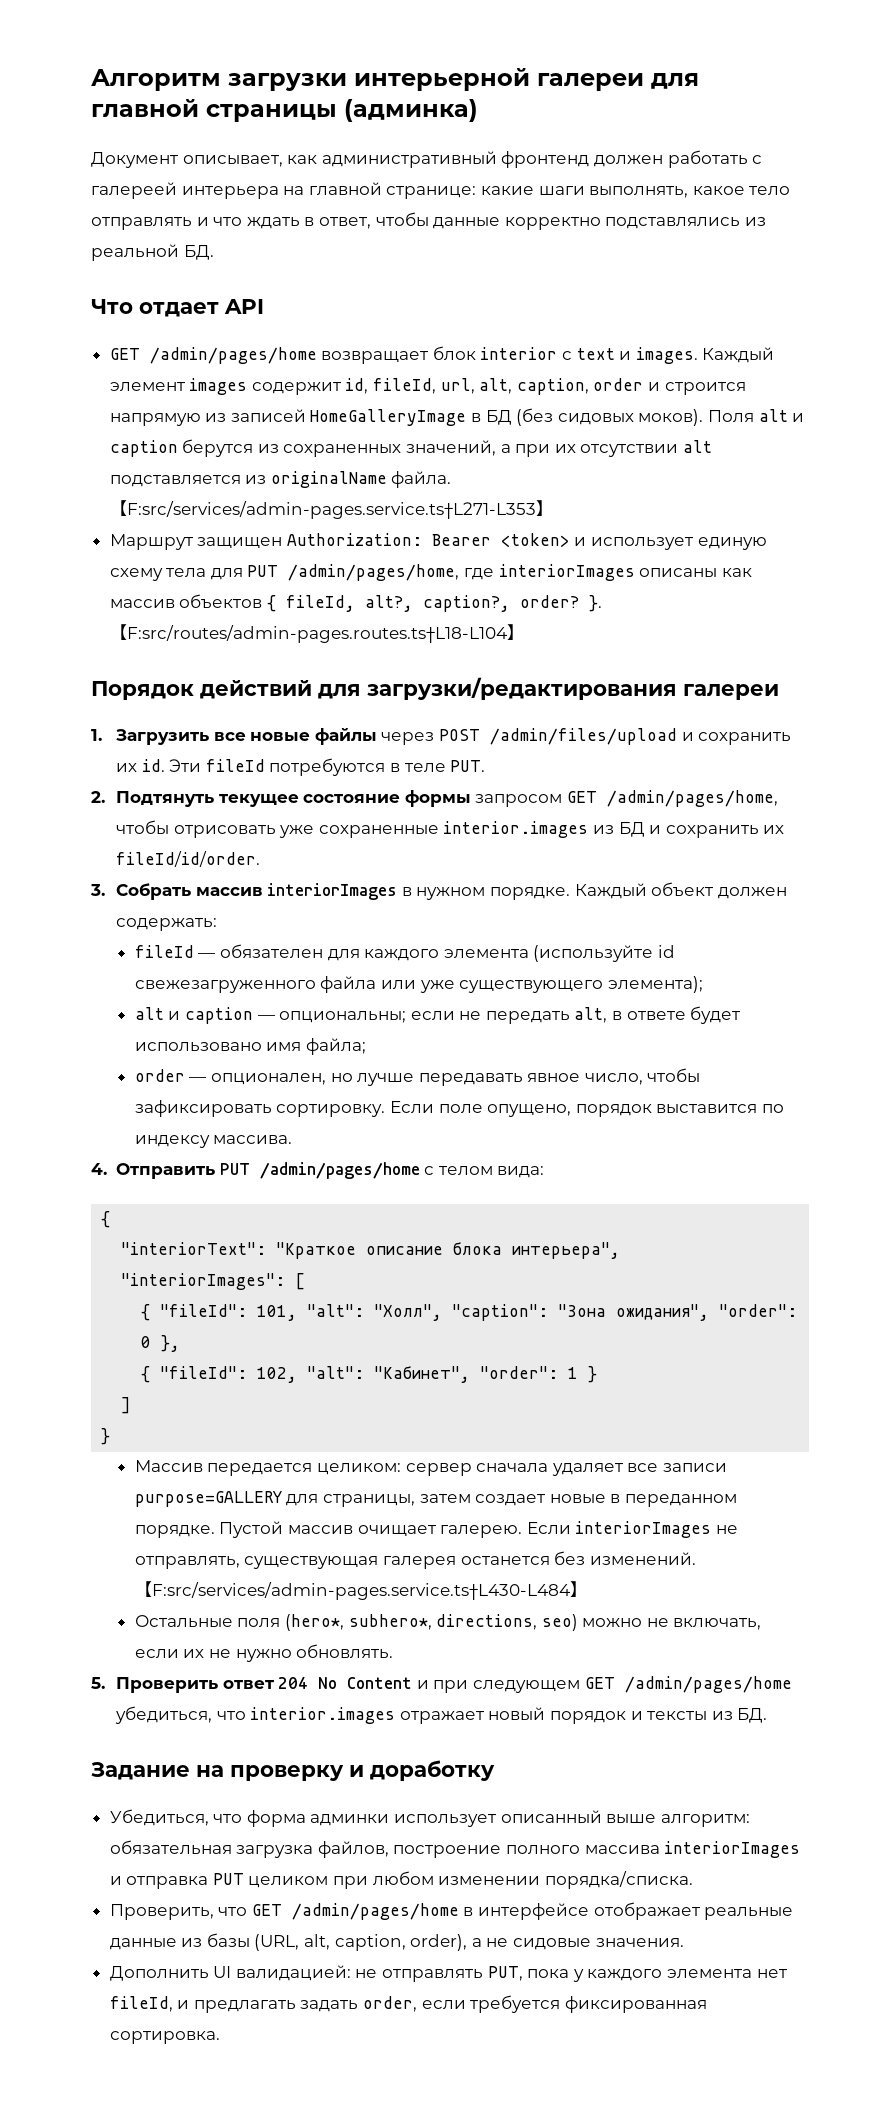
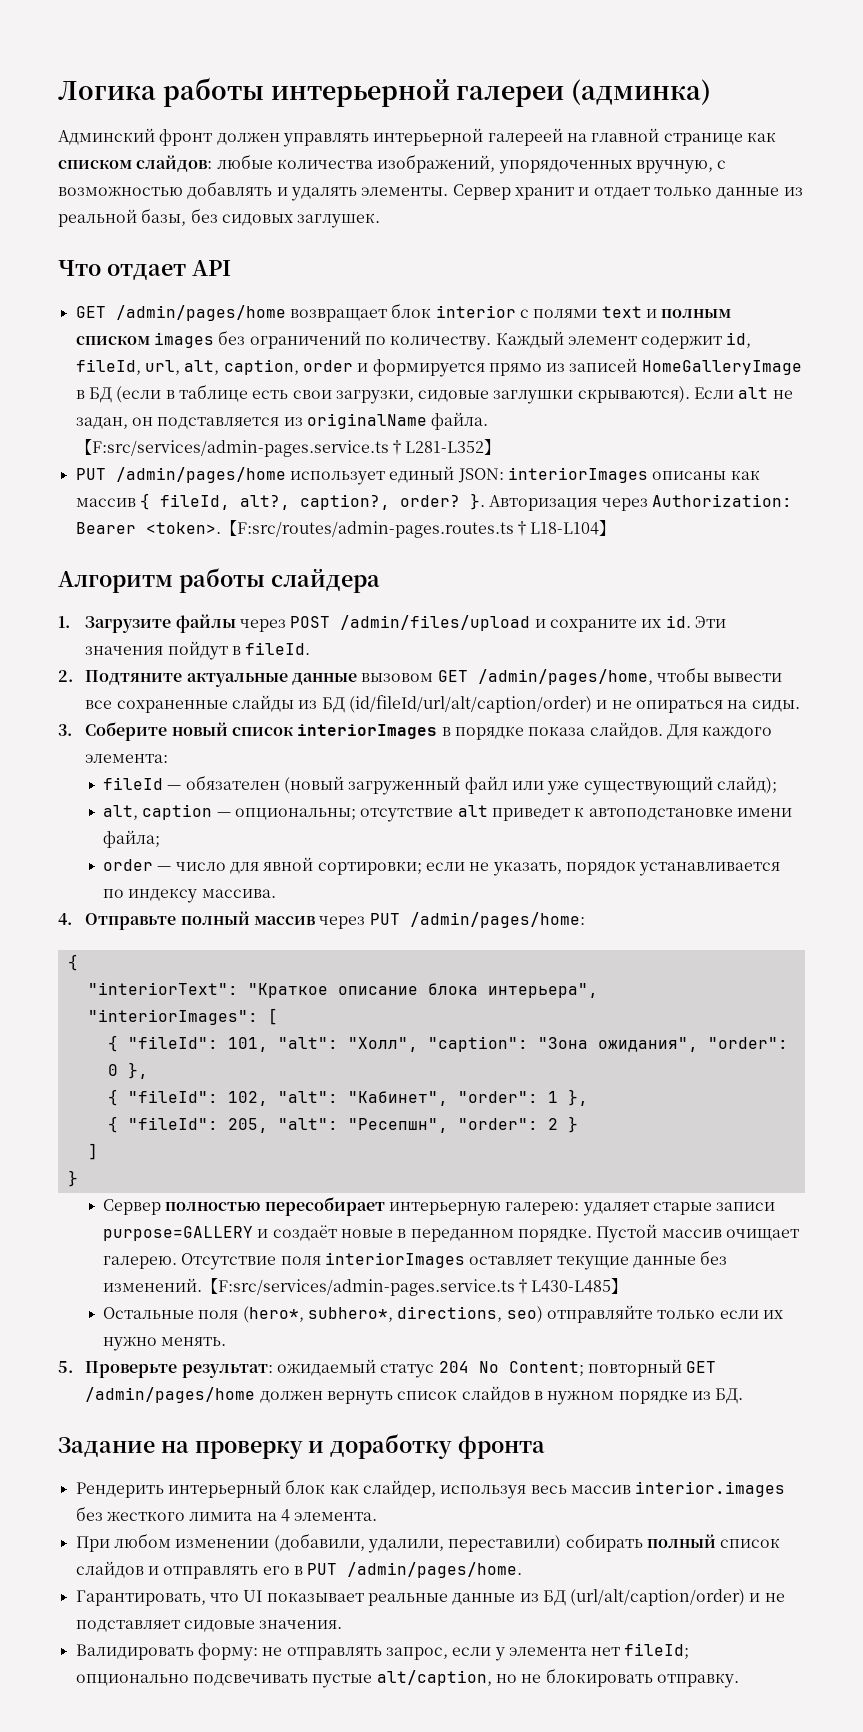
[91,68,699,91] [91,99,478,122] [91,150,763,168] [91,182,791,199] [91,212,766,230] [91,244,214,261] Алгоритм загрузки интерьерной галереи для главной страницы (админка) // Документ описывает, как административный фронтенд должен работать с галереей интерьера на главной странице: какие шаги выполнять, какое тело отправлять и что ждать в ответ, чтобы данные корректно подставлялись из реальной БД. -> [58,77,711,107] [58,128,776,147] [58,154,727,174] [58,181,803,201] [58,208,381,228] Логика работы интерьерной галереи (админка) // Админский фронт должен управлять интерьерной галереей на главной странице как списком слайдов: любые количества изображений, упорядоченных вручную, с возможностью добавлять и удалять элементы. Сервер хранит и отдает только данные из реальной базы, без сидовых заглушек.
(573, 355) none -> [533,309,598,318] полями
[635,347,698,364] images. -> [661,309,732,318] [75,330,492,350] полным списком images без ограничений по количеству.
[189,378,248,395] images -> (637, 340) none
[664,382,746,395] [109,413,201,426] строится напрямую -> [372,359,542,377] формируется прямо
[516,408,805,426] [109,439,713,457] (без сидовых моков). Поля alt и caption берутся из сохраненных значений, а при их отсутствии alt -> [116,384,793,404] [75,417,153,429] (если в таблице есть свои загрузки, сидовые заглушки скрываются). Если alt не задан, он
[126,500,553,519] [109,533,767,550] [109,564,495,581] F:src/services/admin-pages.service.ts†L271-L353】 // Маршрут защищен Authorization: Bearer <token> и использует единую схему тела для PUT /admin/pages/home, где -> [91,439,500,457] [75,466,504,485] F:src/services/admin-pages.service.ts†L281-L352】 // PUT /admin/pages/home использует единый JSON:
[179,594,263,608] объектов -> (136, 502) none
[109,624,524,643] [91,677,779,700] [91,729,311,745] 【F:src/routes/admin-pages.routes.ts†L18-L104】 // Порядок действий для загрузки/редактирования галереи // 1. Загрузить все новые -> [489,494,792,511] [75,520,615,538] [58,568,380,593] [58,616,172,633] Авторизация через Authorization: Bearer <token>.【F:src/routes/admin-pages.routes.ts†L18-L104】 // Алгоритм работы слайдера // 1. Загрузите
[698,732,792,745] сохранить -> [549,619,637,632] сохраните
[205,758,486,776] [91,790,779,807] [116,820,785,838] [116,851,261,867] [90,882,787,900] [116,918,218,931] [134,944,675,962] [134,976,703,993] [134,1006,741,1024] [134,1038,366,1055] [134,1068,701,1086] [134,1100,784,1117] [134,1135,293,1148] [91,1162,545,1179] fileId потребуются в теле PUT. // 2. Подтянуть текущее состояние формы запросом GET /admin/pages/home, чтобы отрисовать уже сохраненные interior.images из БД и сохранить их fileId/id/order. // 3. Собрать массив interiorImages в нужном порядке. Каждый объект должен содержать: // fileId — обязателен для каждого элемента (используйте id свежезагруженного файла или уже существующего элемента); // alt и caption — опциональны; если не передать alt, в ответе будет использовано имя файла; // order — опционален, но лучше передавать явное число, чтобы зафиксировать сортировку. Если поле опущено, порядок выставится по индексу массива. // 4. Отправить PUT /admin/pages/home с телом вида: -> [85,641,311,660] [58,667,783,687] [85,695,800,713] [58,722,773,741] [85,754,169,763] [102,775,777,795] [102,804,792,822] [102,830,160,848] [102,857,781,876] [102,888,276,903] [58,911,585,930] значения пойдут в fileId. // 2. Подтяните актуальные данные вызовом GET /admin/pages/home, чтобы вывести все сохраненные слайды из БД (id/fileId/url/alt/caption/order) и не опираться на сиды. // 3. Соберите новый список interiorImages в порядке показа слайдов. Для каждого элемента: // fileId — обязателен (новый загруженный файл или уже существующий слайд); // alt, caption — опциональны; отсутствие alt приведет к автоподстановке имени файла; // order — число для явной сортировки; если не указать, порядок устанавливается по индексу массива. // 4. Отправьте полный массив через PUT /admin/pages/home:
[588,1366,598,1383] [121,1397,132,1414] [101,1428,111,1445] [134,1460,727,1476] [134,1491,546,1507] } // ] // } // Массив передается целиком: сервер сначала удаляет все записи purpose=GALLERY для страницы, затем создает -> [567,1089,588,1106] [107,1116,578,1133] [87,1143,98,1160] [67,1170,78,1187] [102,1197,776,1216] [102,1225,337,1241] }, // { "fileId": 205, "alt": "Ресепшн", "order": 2 } // ] // } // Сервер полностью пересобирает интерьерную галерею: удаляет старые записи purpose=GALLERY и создаёт
[526,1521,738,1538] [134,1556,550,1569] Если interiorImages не отправлять, существующая галерея останется -> [181,1252,696,1270] Отсутствие поля interiorImages оставляет текущие данные
[151,1582,570,1600] F:src/services/admin-pages.service.ts†L430-L484 -> [217,1278,611,1296] F:src/services/admin-pages.service.ts†L430-L485
[582,1618,762,1630] [134,1644,394,1662] [91,1676,792,1693] [115,1706,708,1724] можно не включать, если их не нужно обновлять. // 5. Проверить ответ 204 No Content и при следующем GET /admin/pages/home убедиться, что interior.images отражает новый порядок и тексты -> [546,1305,783,1323] [102,1336,227,1351] [58,1359,717,1378] [85,1386,688,1405] отправляйте только если их нужно менять. // 5. Проверьте результат: ожидаемый статус 204 No Content; повторный GET /admin/pages/home должен вернуть список слайдов в нужном порядке
[109,1809,750,1827] [109,1840,801,1858] [109,1871,693,1889] [109,1902,794,1920] [109,1933,684,1951] [109,1965,787,1982] [109,1995,707,2013] [109,2031,220,2044] // Убедиться, что форма админки использует описанный выше алгоритм: обязательная загрузка файлов, построение полного массива interiorImages и отправка PUT целиком при любом изменении порядка/списка. // Проверить, что GET /admin/pages/home в интерфейсе отображает реальные данные из базы (URL, alt, caption, order), а не сидовые значения. // Дополнить UI валидацией: не отправлять PUT, пока у каждого элемента нет fileId, и предлагать задать order, если требуется фиксированная сортировка. -> [458,1436,546,1459] [75,1479,786,1499] [75,1506,378,1522] [75,1533,781,1553] [75,1561,523,1579] [75,1589,785,1606] [75,1620,343,1632] [75,1643,690,1661] [75,1668,739,1688] фронта // Рендерить интерьерный блок как слайдер, используя весь массив interior.images без жесткого лимита на 4 элемента. // При любом изменении (добавили, удалили, переставили) собирать полный список слайдов и отправлять его в PUT /admin/pages/home. // Гарантировать, что UI показывает реальные данные из БД (url/alt/caption/order) и не подставляет сидовые значения. // Валидировать форму: не отправлять запрос, если у элемента нет fileId; опционально подсвечивать пустые alt/caption, но не блокировать отправку.

